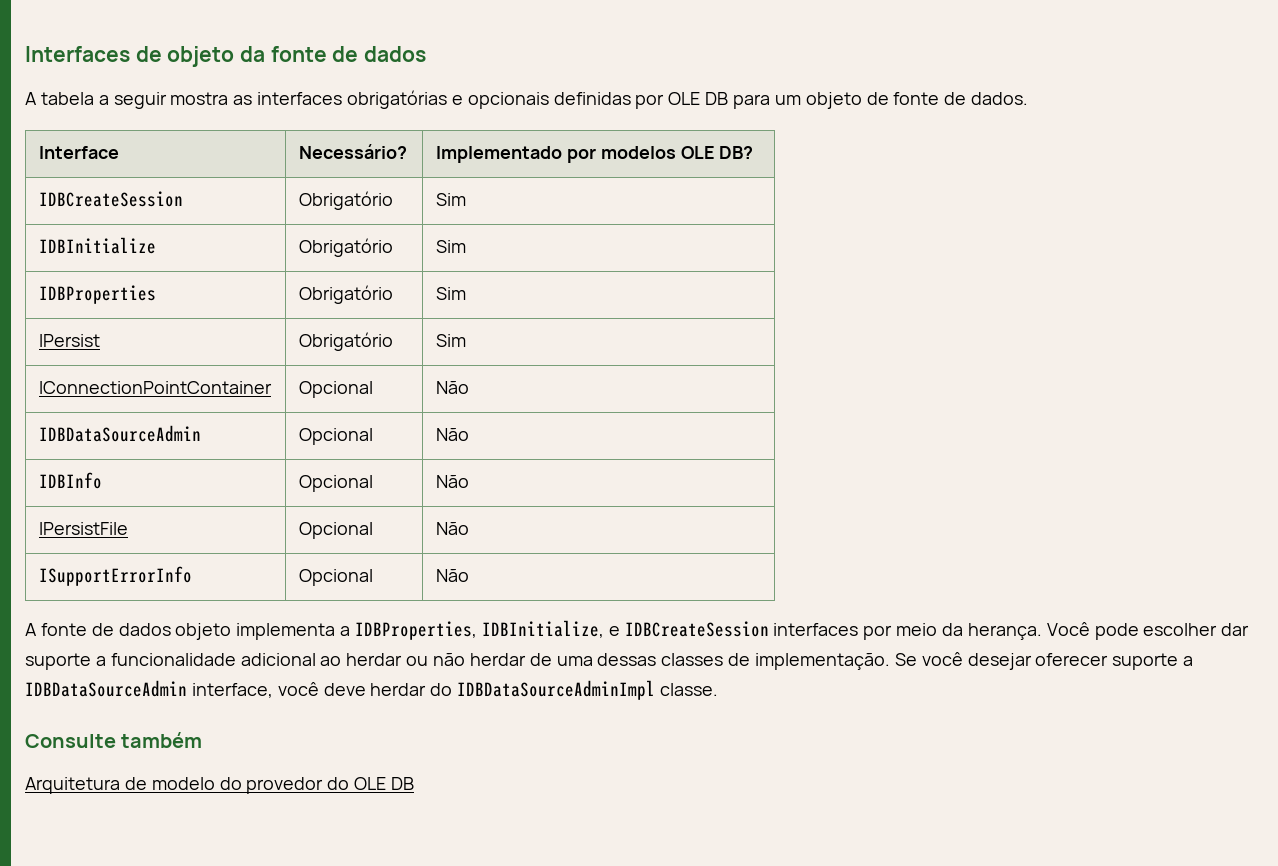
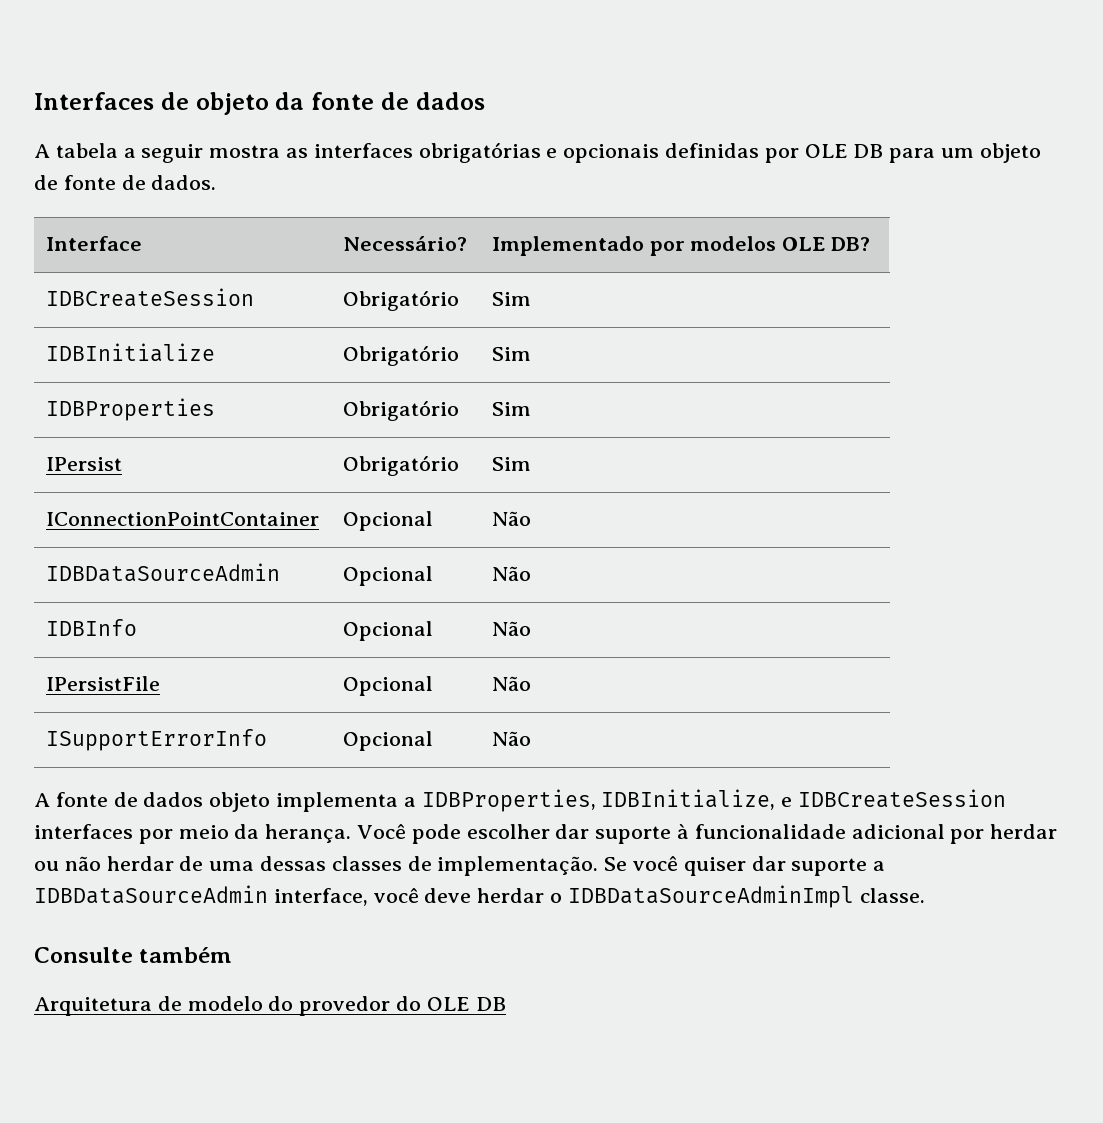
[95,656,106,666] a -> [677,824,690,839] à
[320,656,342,666] ao -> [950,829,985,844] por
[967,653,1109,670] desejar oferecer -> [683,856,786,876] quiser dar
[430,683,453,696] do -> [550,893,563,903] o

